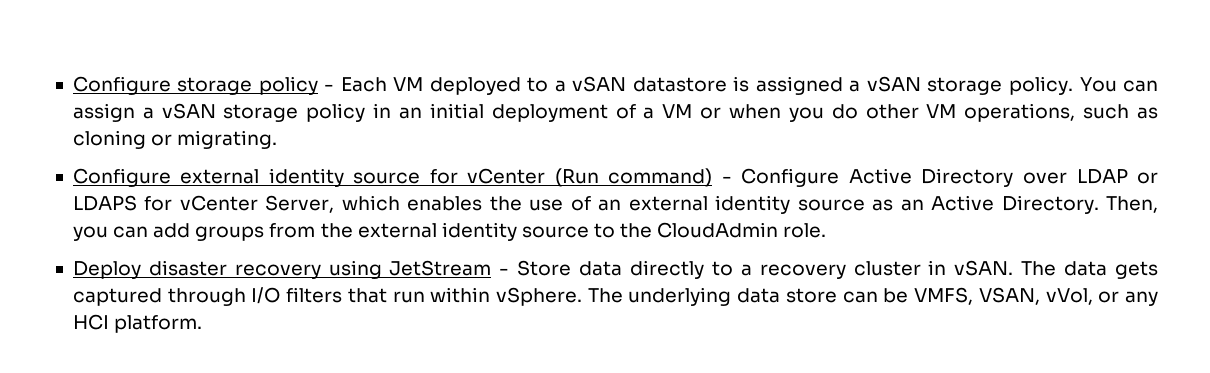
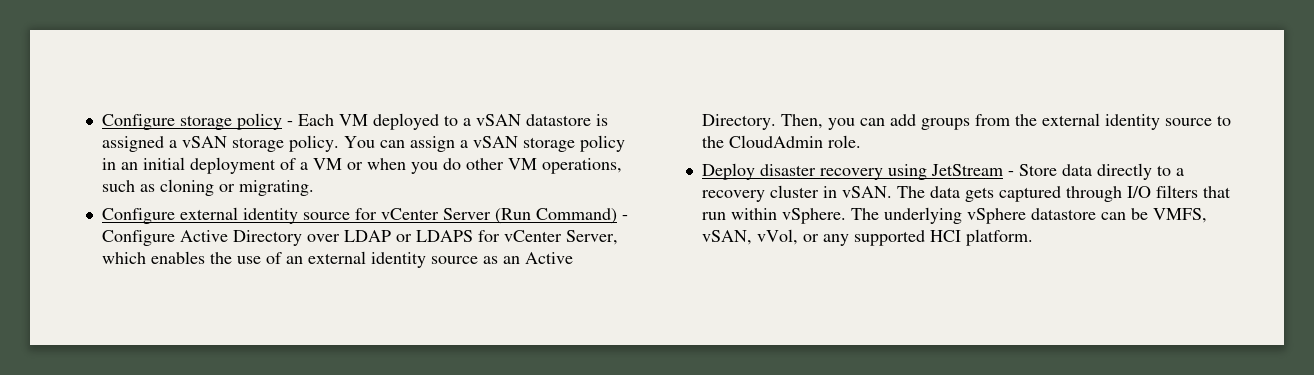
[554,168,713,187] (Run command) -> [442,208,617,224] Server (Run Command)
[737,288,837,303] data store -> [966,208,1096,224] vSphere datastore
[978,287,1040,305] VSAN, -> [701,230,752,245] vSAN,
(1158, 298) none -> [853,230,925,246] supported

